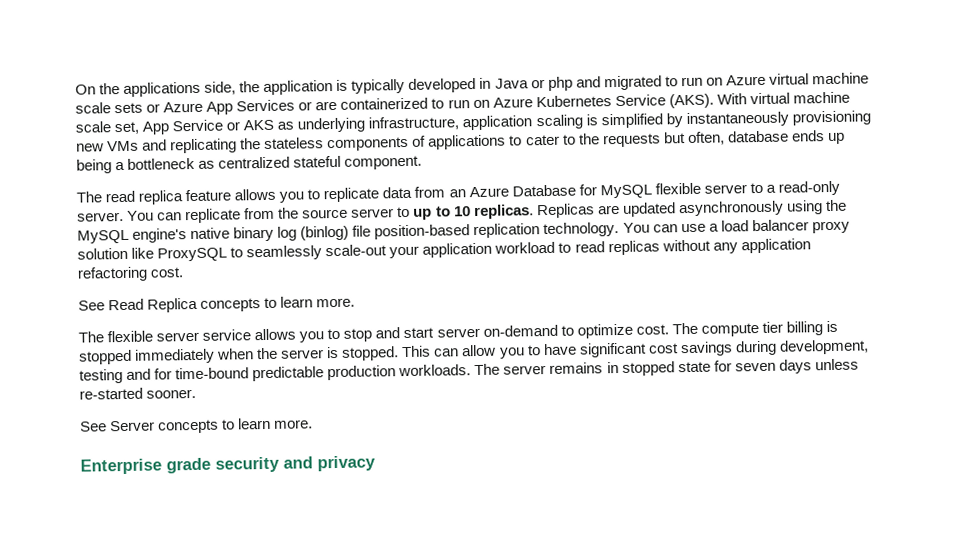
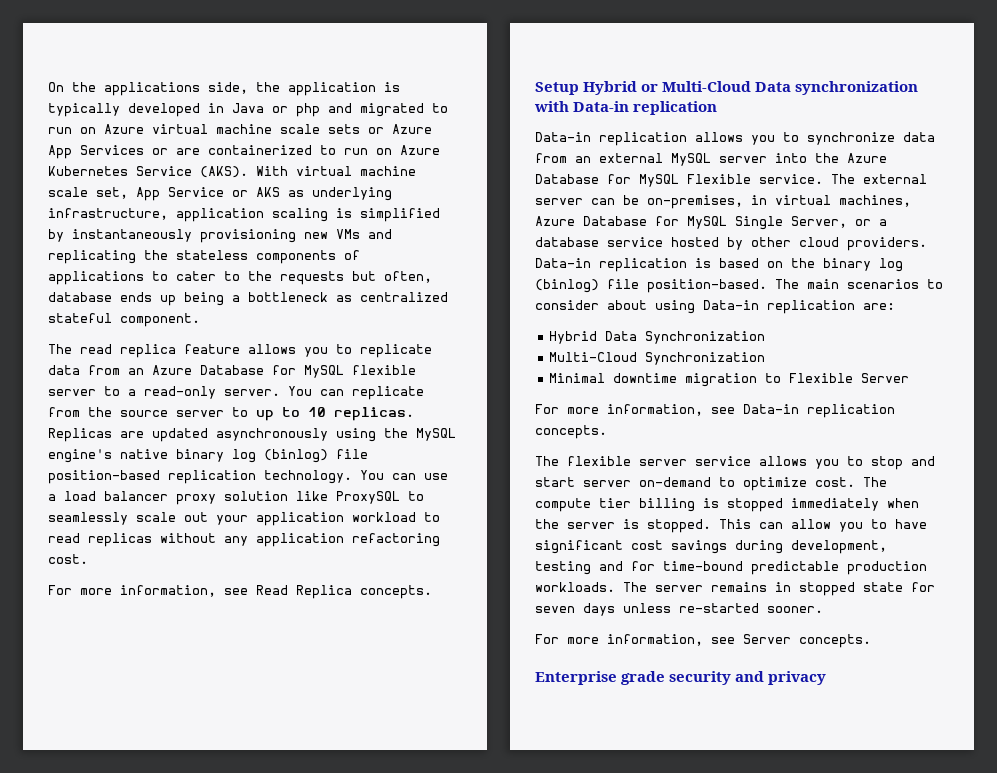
[325,244,388,257] scale-out -> [136,512,208,522] scale out
[78,296,356,313] See Read Replica concepts to learn more. -> [48,585,432,599] [535,81,919,95] [534,101,718,115] [535,132,935,146] [535,153,887,166] [535,174,927,187] [535,195,911,209] [535,216,887,230] [535,237,927,251] [535,258,903,272] [535,279,943,293] [535,300,895,314] [549,331,766,344] [549,352,766,365] [549,373,910,387] [535,404,895,418] [535,425,607,439] For more information, see Read Replica concepts. // Setup Hybrid or Multi-Cloud Data synchronization with Data-in replication // Data-in replication allows you to synchronize data from an external MySQL server into the Azure Database for MySQL Flexible service. The external server can be on-premises, in virtual machines, Azure Database for MySQL Single Server, or a database service hosted by other cloud providers. Data-in replication is based on the binary log (binlog) file position-based. The main scenarios to consider about using Data-in replication are: // Hybrid Data Synchronization // Multi-Cloud Synchronization // Minimal downtime migration to Flexible Server // For more information, see Data-in replication concepts.
[80,417,314,434] See Server concepts to learn more. -> [535,634,871,648] For more information, see Server concepts.

